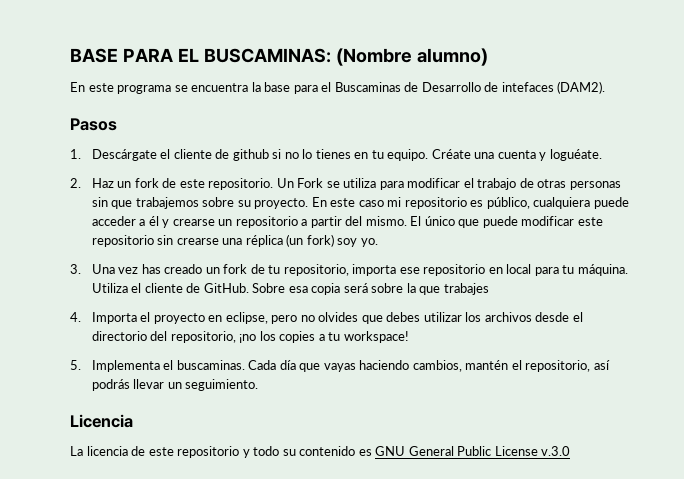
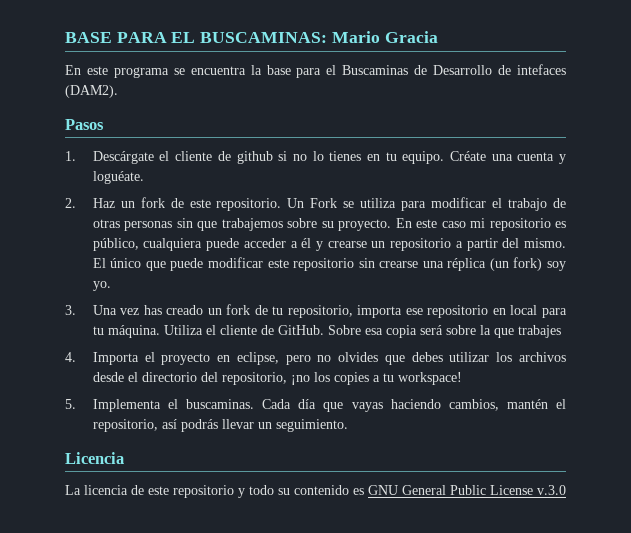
[335,48,488,66] (Nombre alumno) -> [331,31,438,43] Mario Gracia

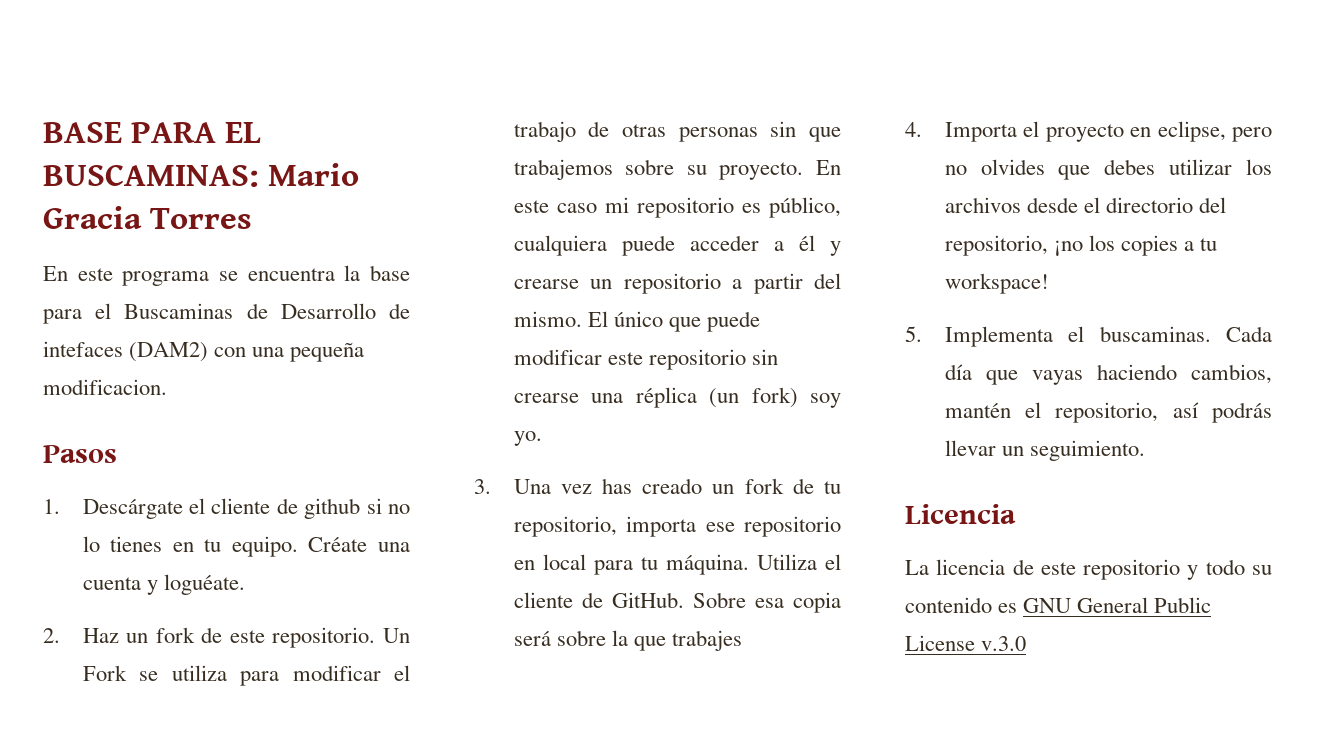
(438, 37) none -> [150,208,253,229] Torres
[65,85,118,98] (DAM2). -> [129,342,365,362] [43,379,167,395] (DAM2) con una pequeña modificacion.

